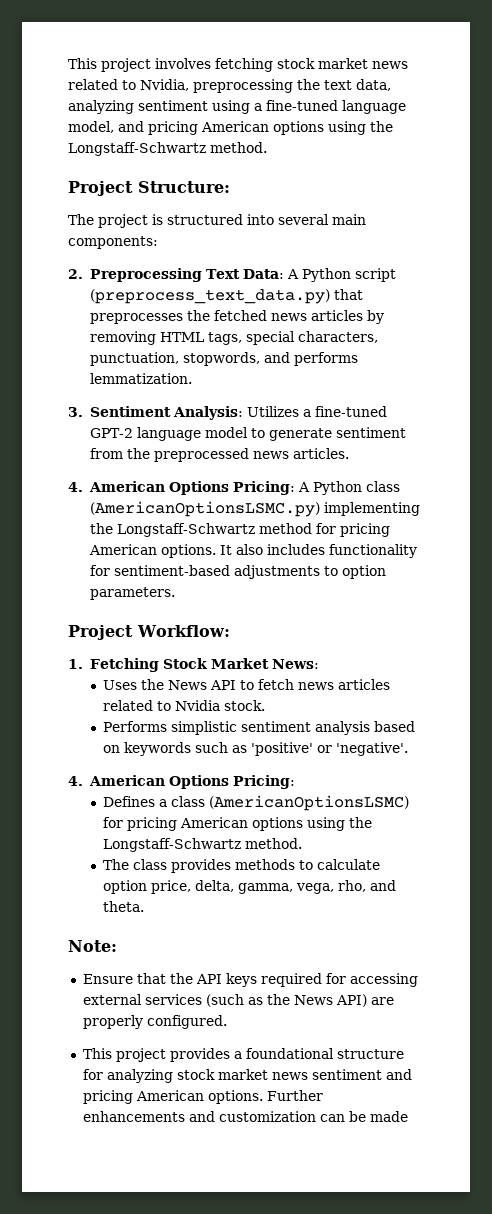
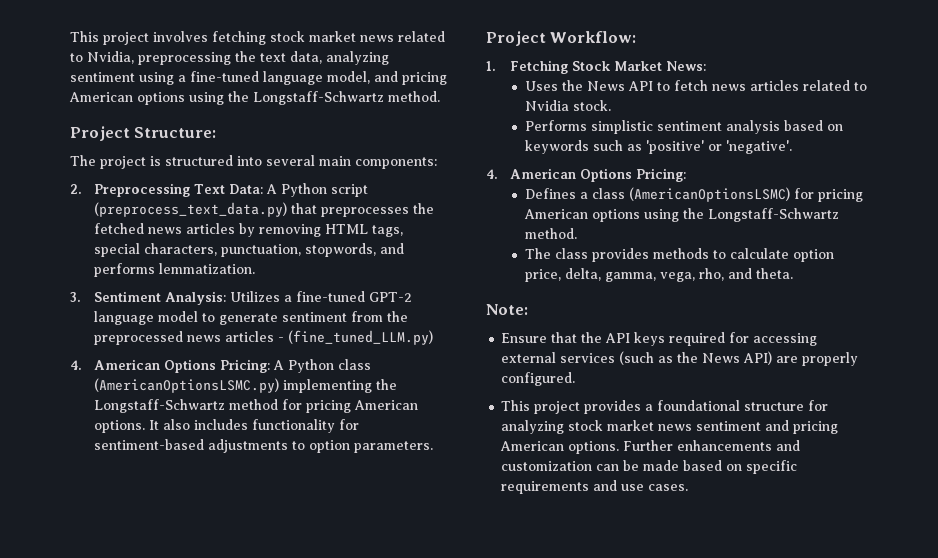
[292,448,349,459] articles. -> [224,330,433,345] articles - (fine_tuned_LLM.py)
(408, 1116) none -> [683,460,798,474] [501,480,689,494] based on specific requirements and use cases.

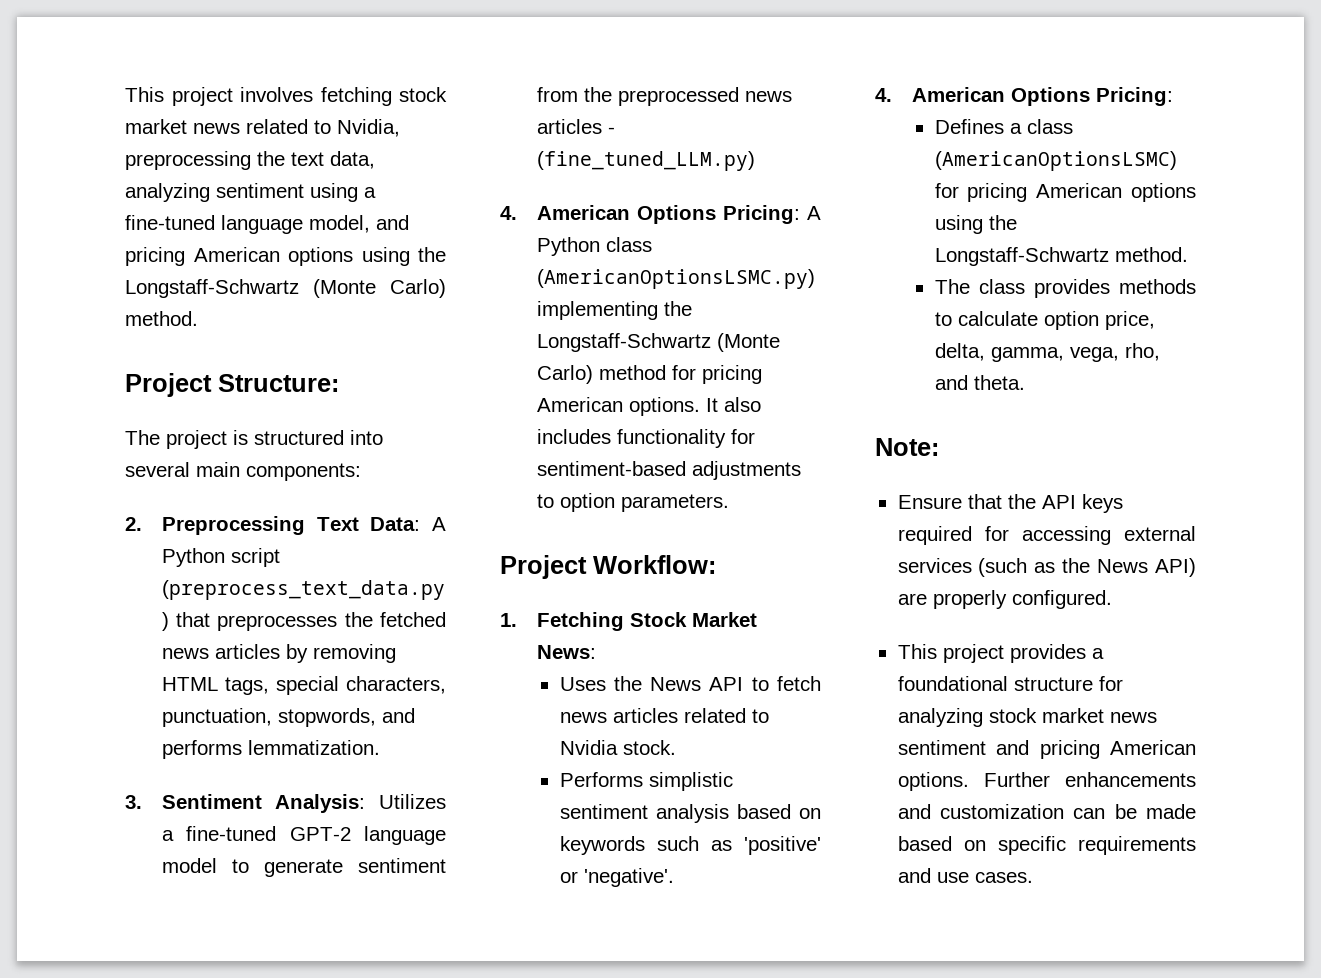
(384, 98) none -> [313,279,446,298] (Monte Carlo)
(225, 406) none -> [716,333,780,352] [536,365,593,384] (Monte Carlo)

